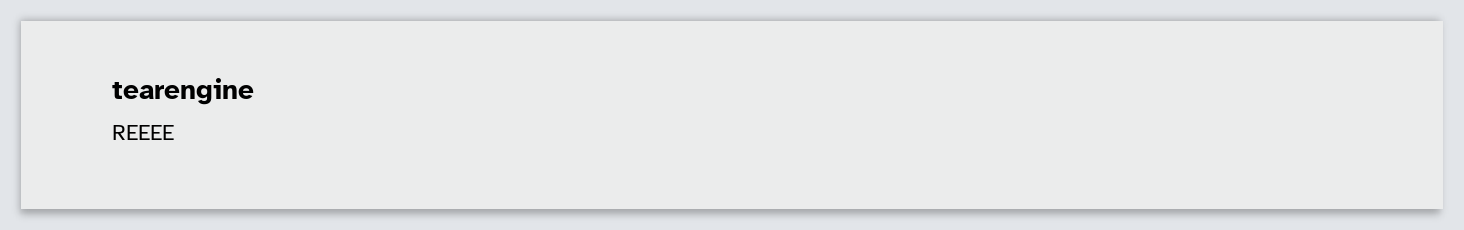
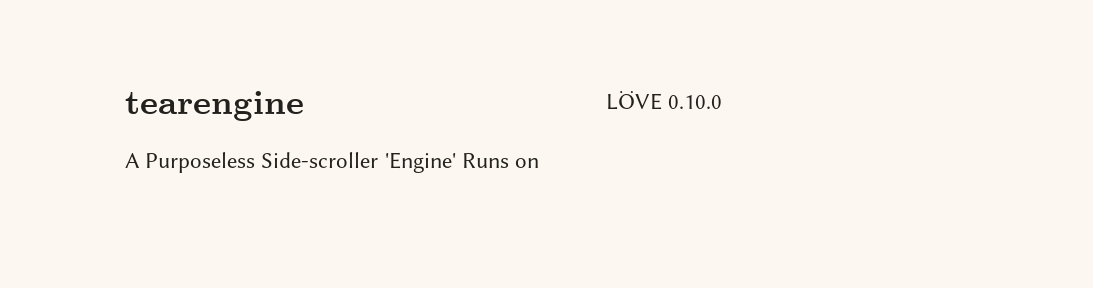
[112,125,174,140] REEEE -> [125,152,540,173] [606,91,723,110] A Purposeless Side-scroller 'Engine' Runs on LÖVE 0.10.0

